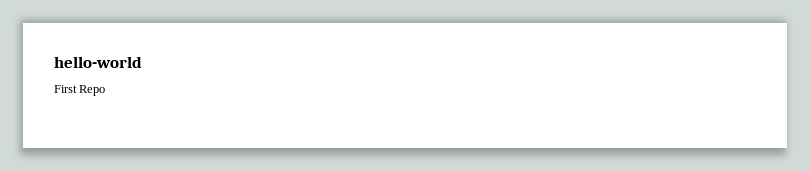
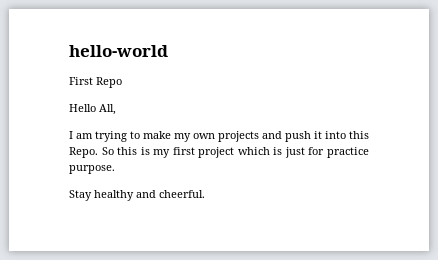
(106, 90) none -> [69,104,116,115] [69,131,369,142] [69,147,369,158] [69,165,115,174] [69,190,205,201] // Hello All, // I am trying to make my own projects and push it into this Repo. So this is my first project which is just for practice purpose. // Stay healthy and cheerful.

